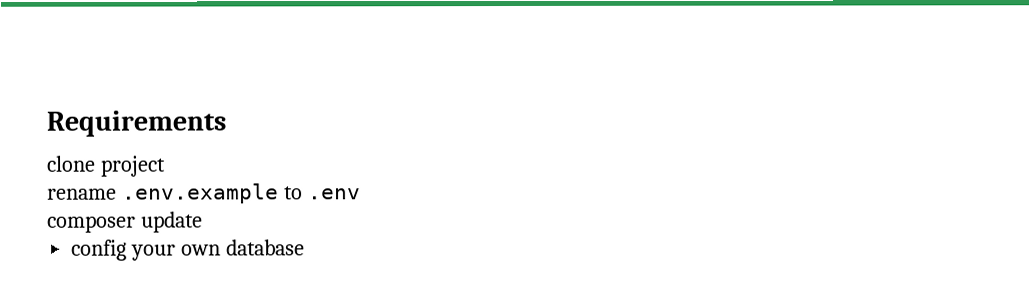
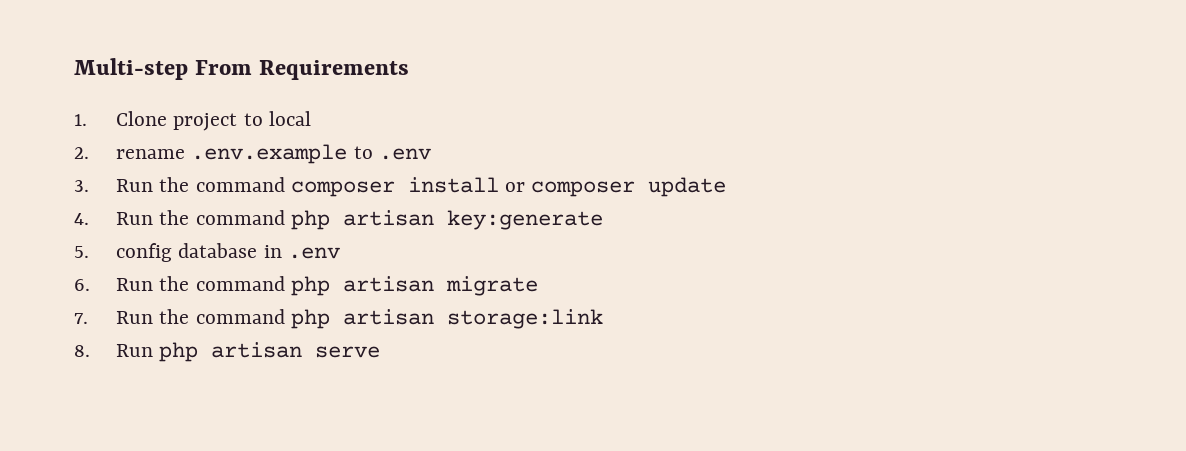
(46, 123) none -> [74,58,252,80] Multi-step From
[47,155,96,172] clone -> [74,111,168,126] 1. Clone
(166, 166) // -> [243,111,311,126] [74,147,89,159] to local // 2.
[47,211,203,233] [71,239,306,261] composer update // config your own database -> [74,177,727,197] [74,210,603,230] [74,243,340,262] [74,276,538,296] [74,309,603,329] [74,342,381,362] 3. Run the command composer install or composer update // 4. Run the command php artisan key:generate // 5. config database in .env // 6. Run the command php artisan migrate // 7. Run the command php artisan storage:link // 8. Run php artisan serve

